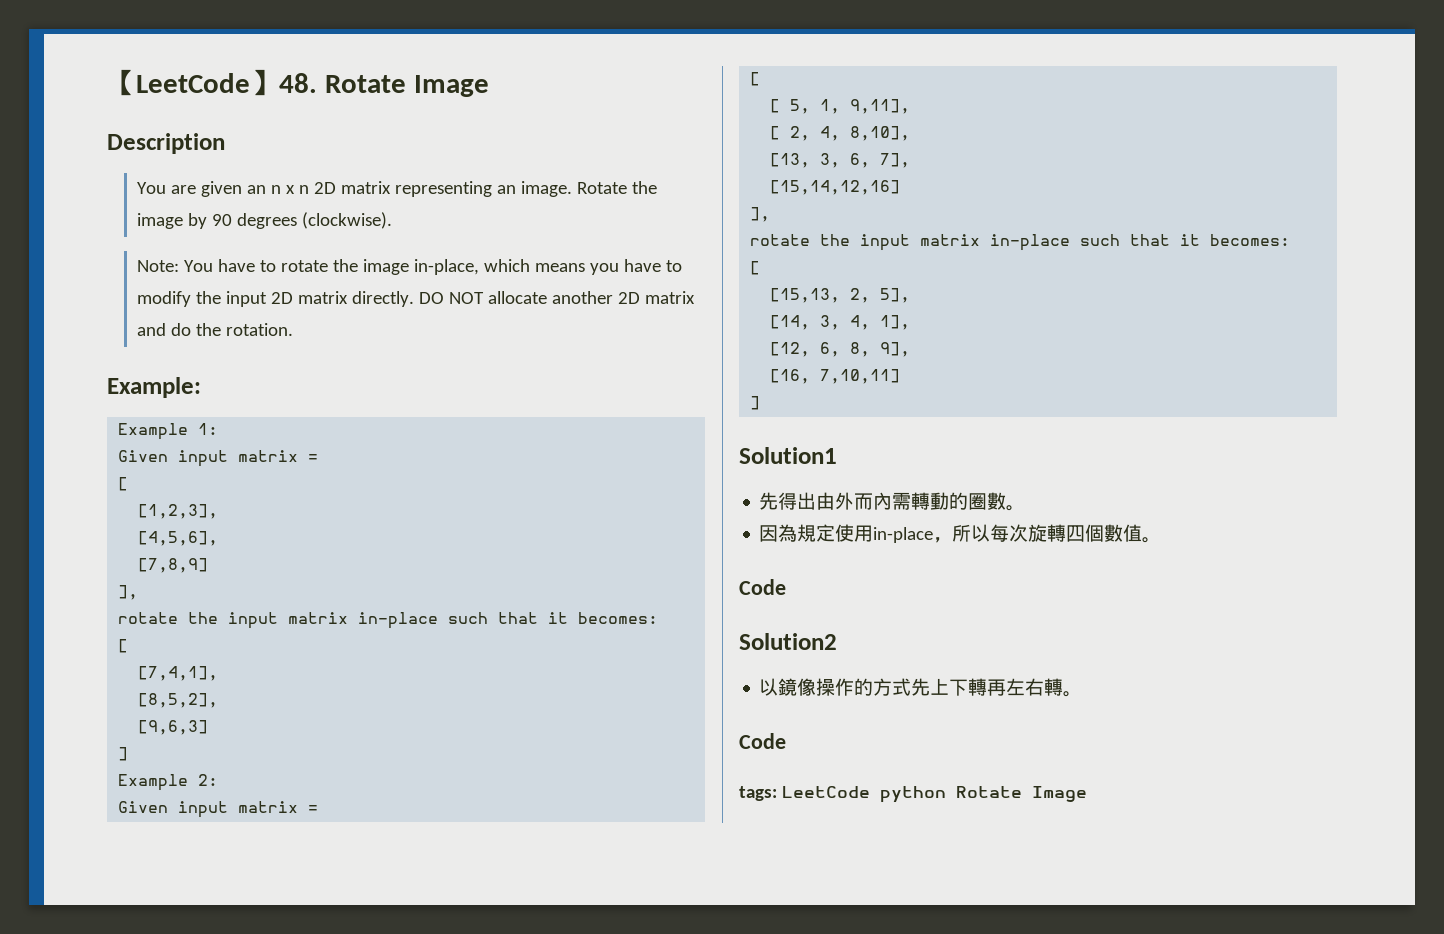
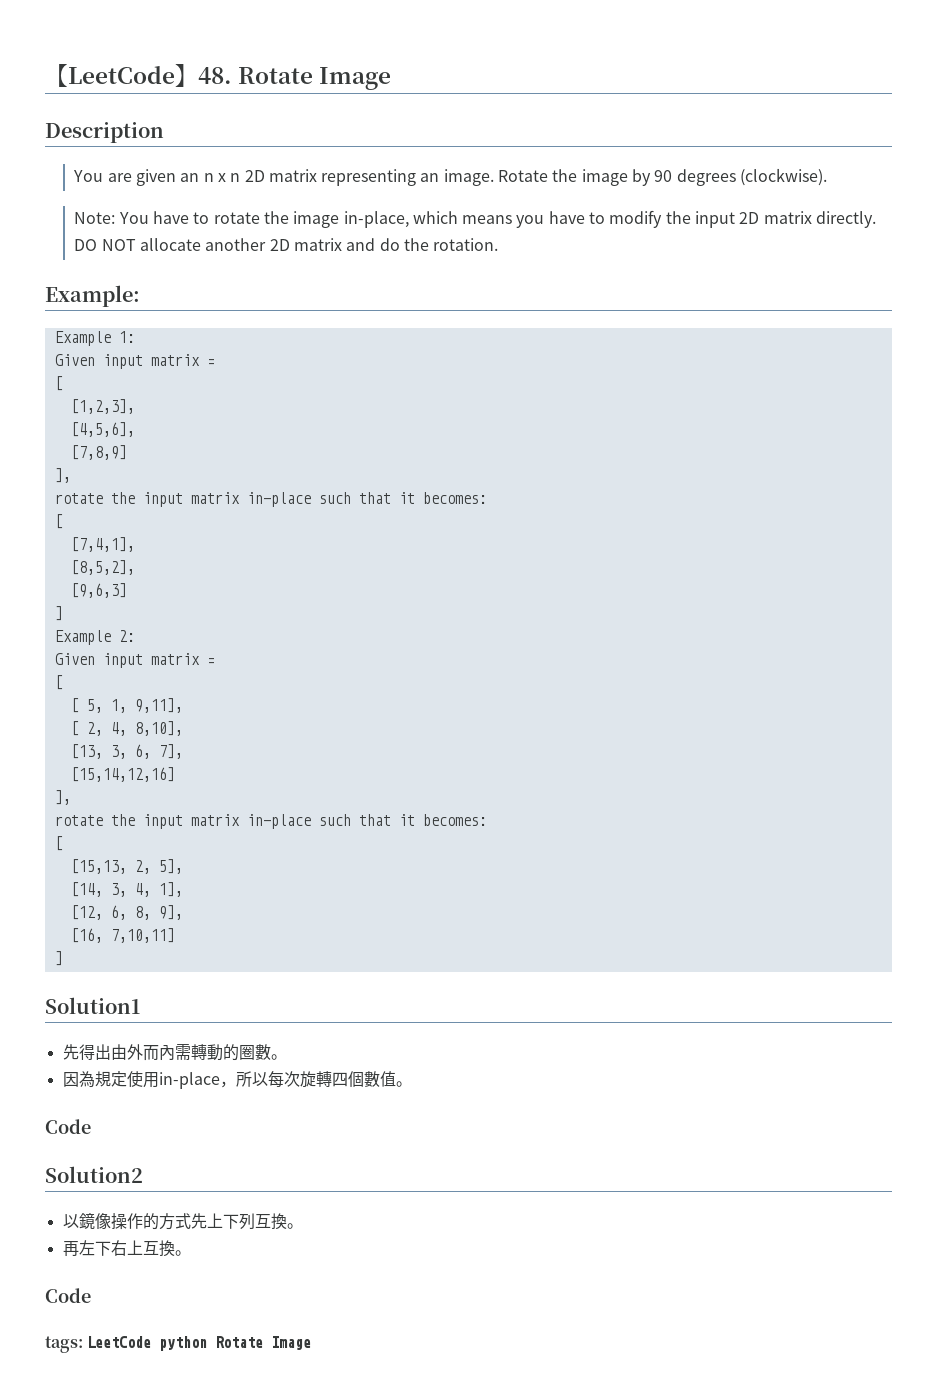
[968,678,1064,696] 轉再左右轉 -> [238,1213,303,1230] [62,1240,175,1257] 列互換。 // 再左下右上互換

